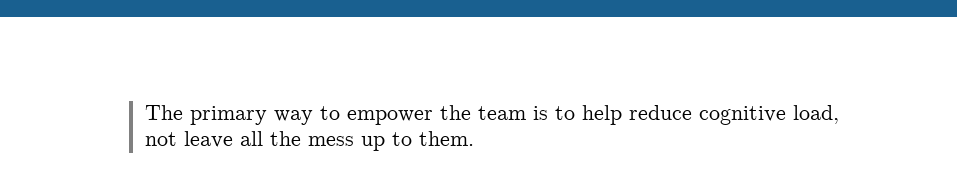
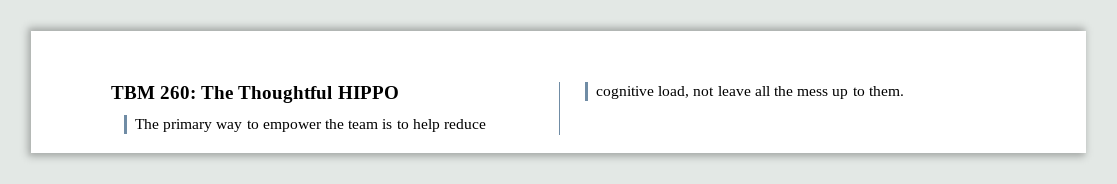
(144, 112) none -> [111,86,399,103] TBM 260: The Thoughtful HIPPO //

